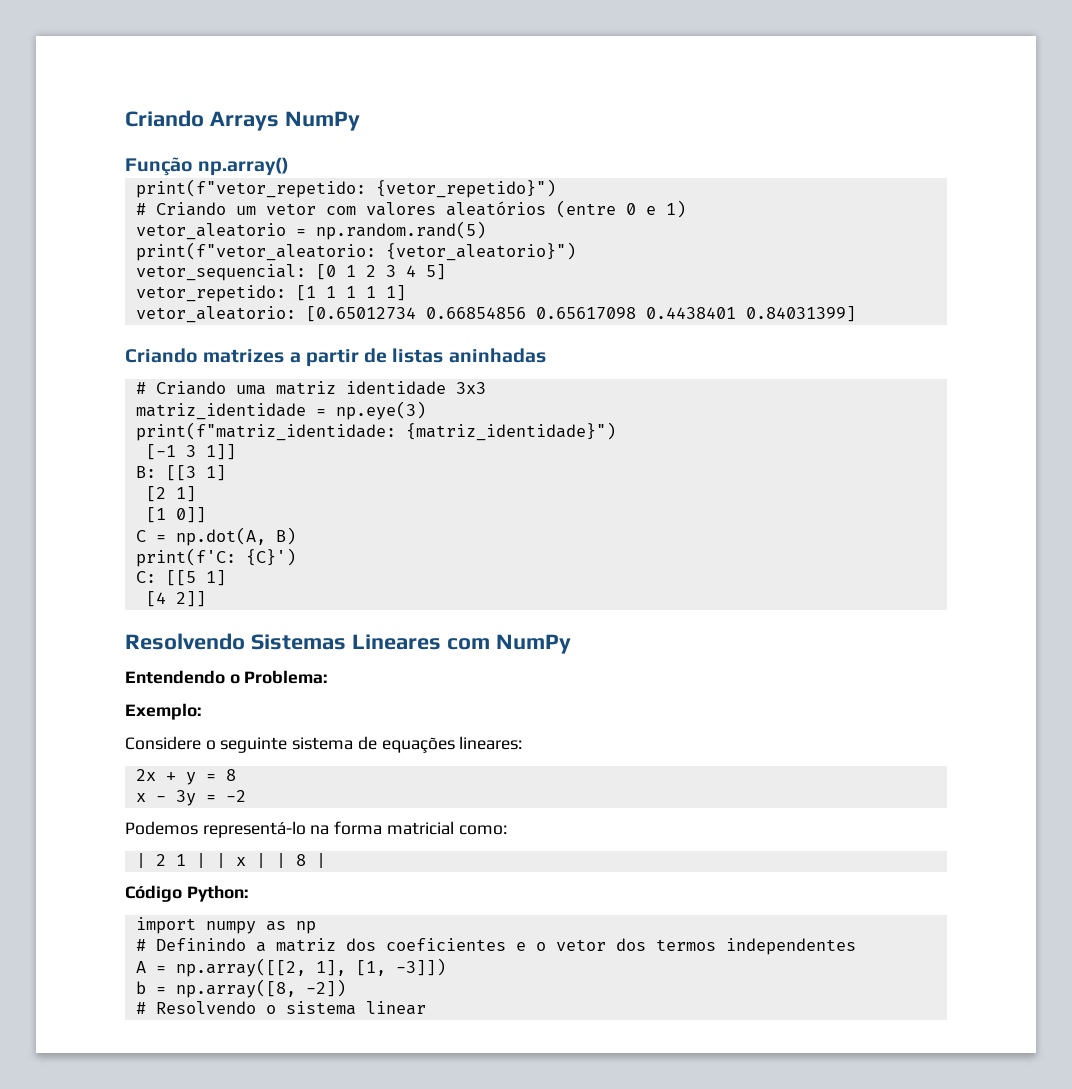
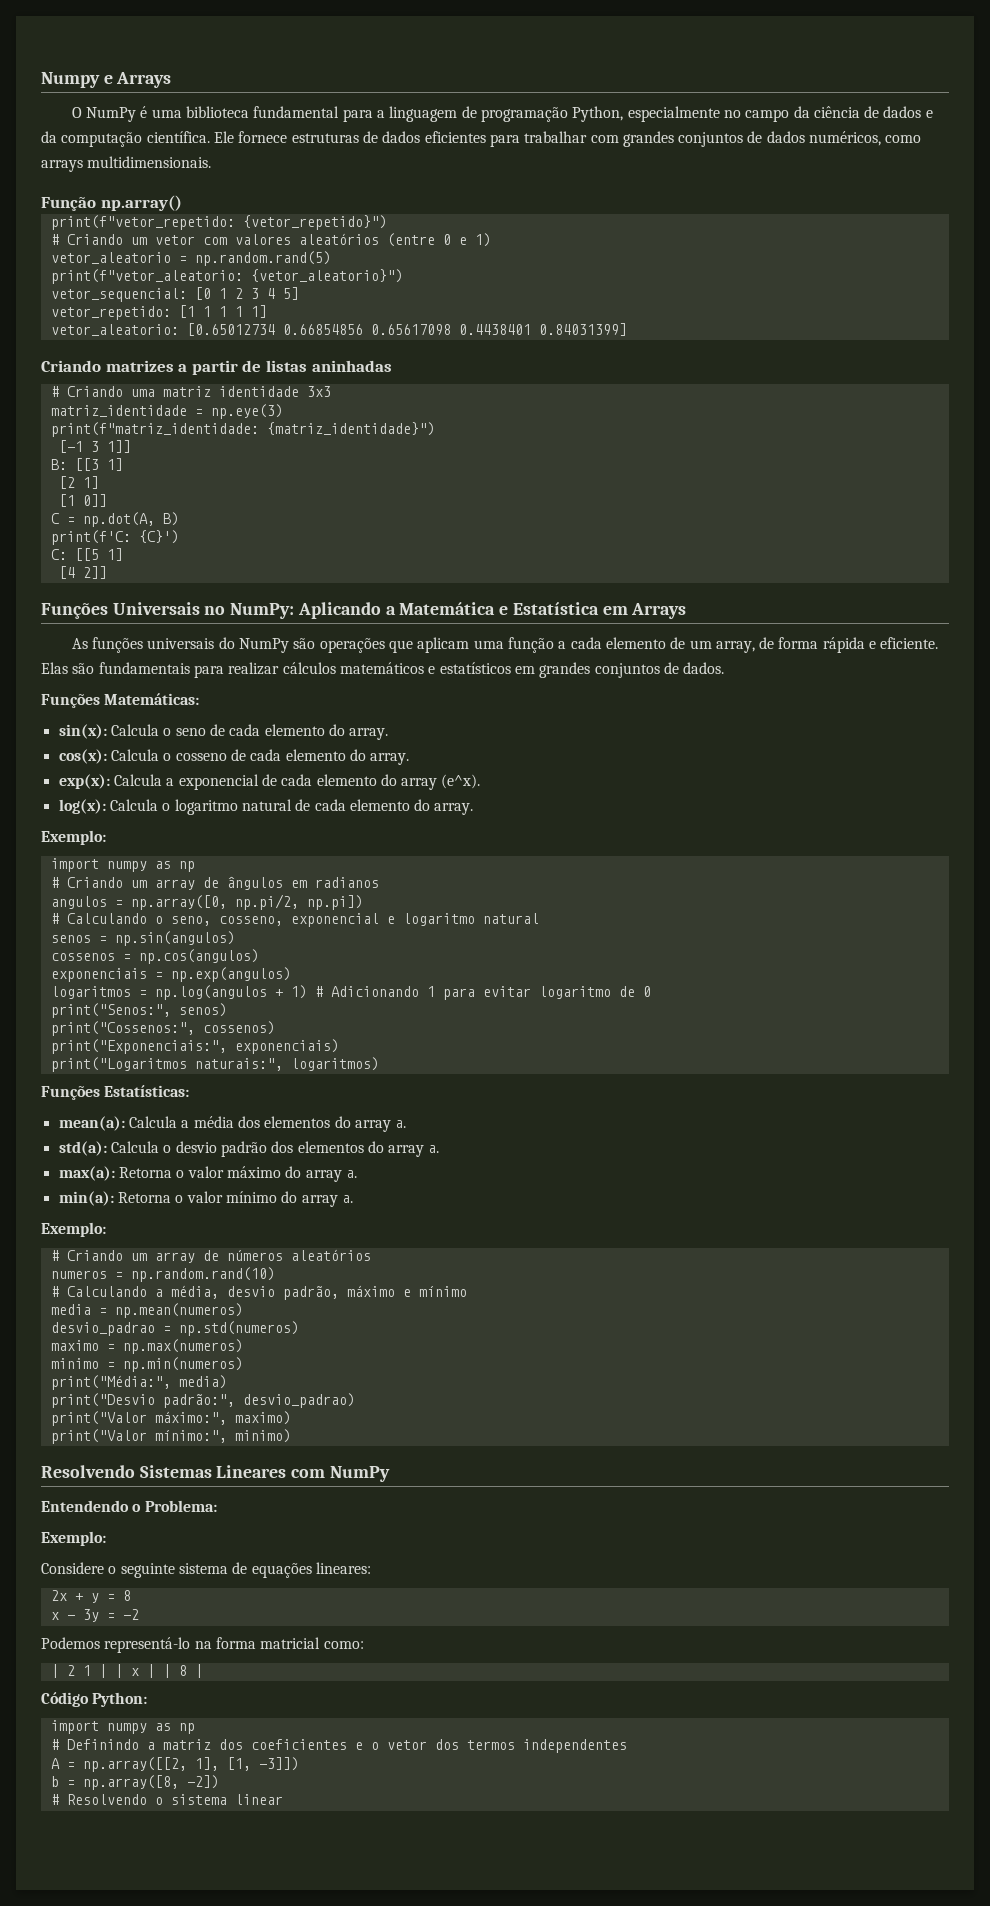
[125,110,360,131] Criando Arrays NumPy -> [41,72,172,88] [71,106,933,122] [41,131,922,147] [41,156,212,172] Numpy e Arrays // O NumPy é uma biblioteca fundamental para a linguagem de programação Python, especialmente no campo da ciência de dados e da computação científica. Ele fornece estruturas de dados eficientes para trabalhar com grandes conjuntos de dados numéricos, como arrays multidimensionais.
(206, 599) none -> [41,602,687,619] [71,637,939,653] [41,662,725,678] [41,693,200,708] [58,724,389,740] [58,749,410,765] [58,774,481,790] [58,799,474,815] [41,830,106,845] [50,858,195,872] [50,876,379,890] [50,894,363,910] [50,913,539,927] [50,931,235,946] [50,949,259,964] [50,967,291,982] [50,985,651,1000] [50,1003,227,1018] [50,1021,275,1036] [50,1039,339,1054] [50,1057,379,1072] [41,1085,190,1100] [58,1116,407,1132] [58,1141,440,1157] [58,1166,357,1182] [58,1191,353,1207] [41,1222,106,1237] [50,1249,371,1263] [50,1267,275,1282] [50,1285,467,1300] [50,1303,243,1318] [50,1321,299,1336] [50,1339,243,1354] [50,1357,243,1372] [50,1375,227,1390] [50,1393,355,1408] [50,1411,291,1426] [50,1429,291,1444] // Funções Universais no NumPy: Aplicando a Matemática e Estatística em Arrays // As funções universais do NumPy são operações que aplicam uma função a cada elemento de um array, de forma rápida e eficiente. Elas são fundamentais para realizar cálculos matemáticos e estatísticos em grandes conjuntos de dados. // Funções Matemáticas: // sin(x): Calcula o seno de cada elemento do array. // cos(x): Calcula o cosseno de cada elemento do array. // exp(x): Calcula a exponencial de cada elemento do array (e^x). // log(x): Calcula o logaritmo natural de cada elemento do array. // Exemplo: // import numpy as np // # Criando um array de ângulos em radianos // angulos = np.array([0, np.pi/2, np.pi]) // # Calculando o seno, cosseno, exponencial e logaritmo natural // senos = np.sin(angulos) // cossenos = np.cos(angulos) // exponenciais = np.exp(angulos) // logaritmos = np.log(angulos + 1) # Adicionando 1 para evitar logaritmo de 0 // print("Senos:", senos) // print("Cossenos:", cossenos) // print("Exponenciais:", exponenciais) // print("Logaritmos naturais:", logaritmos) // Funções Estatísticas: // mean(a): Calcula a média dos elementos do array a. // std(a): Calcula o desvio padrão dos elementos do array a. // max(a): Retorna o valor máximo do array a. // min(a): Retorna o valor mínimo do array a. // Exemplo: // # Criando um array de números aleatórios // numeros = np.random.rand(10) // # Calculando a média, desvio padrão, máximo e mínimo // media = np.mean(numeros) // desvio_padrao = np.std(numeros) // maximo = np.max(numeros) // minimo = np.min(numeros) // print("Média:", media) // print("Desvio padrão:", desvio_padrao) // print("Valor máximo:", maximo) // print("Valor mínimo:", minimo)

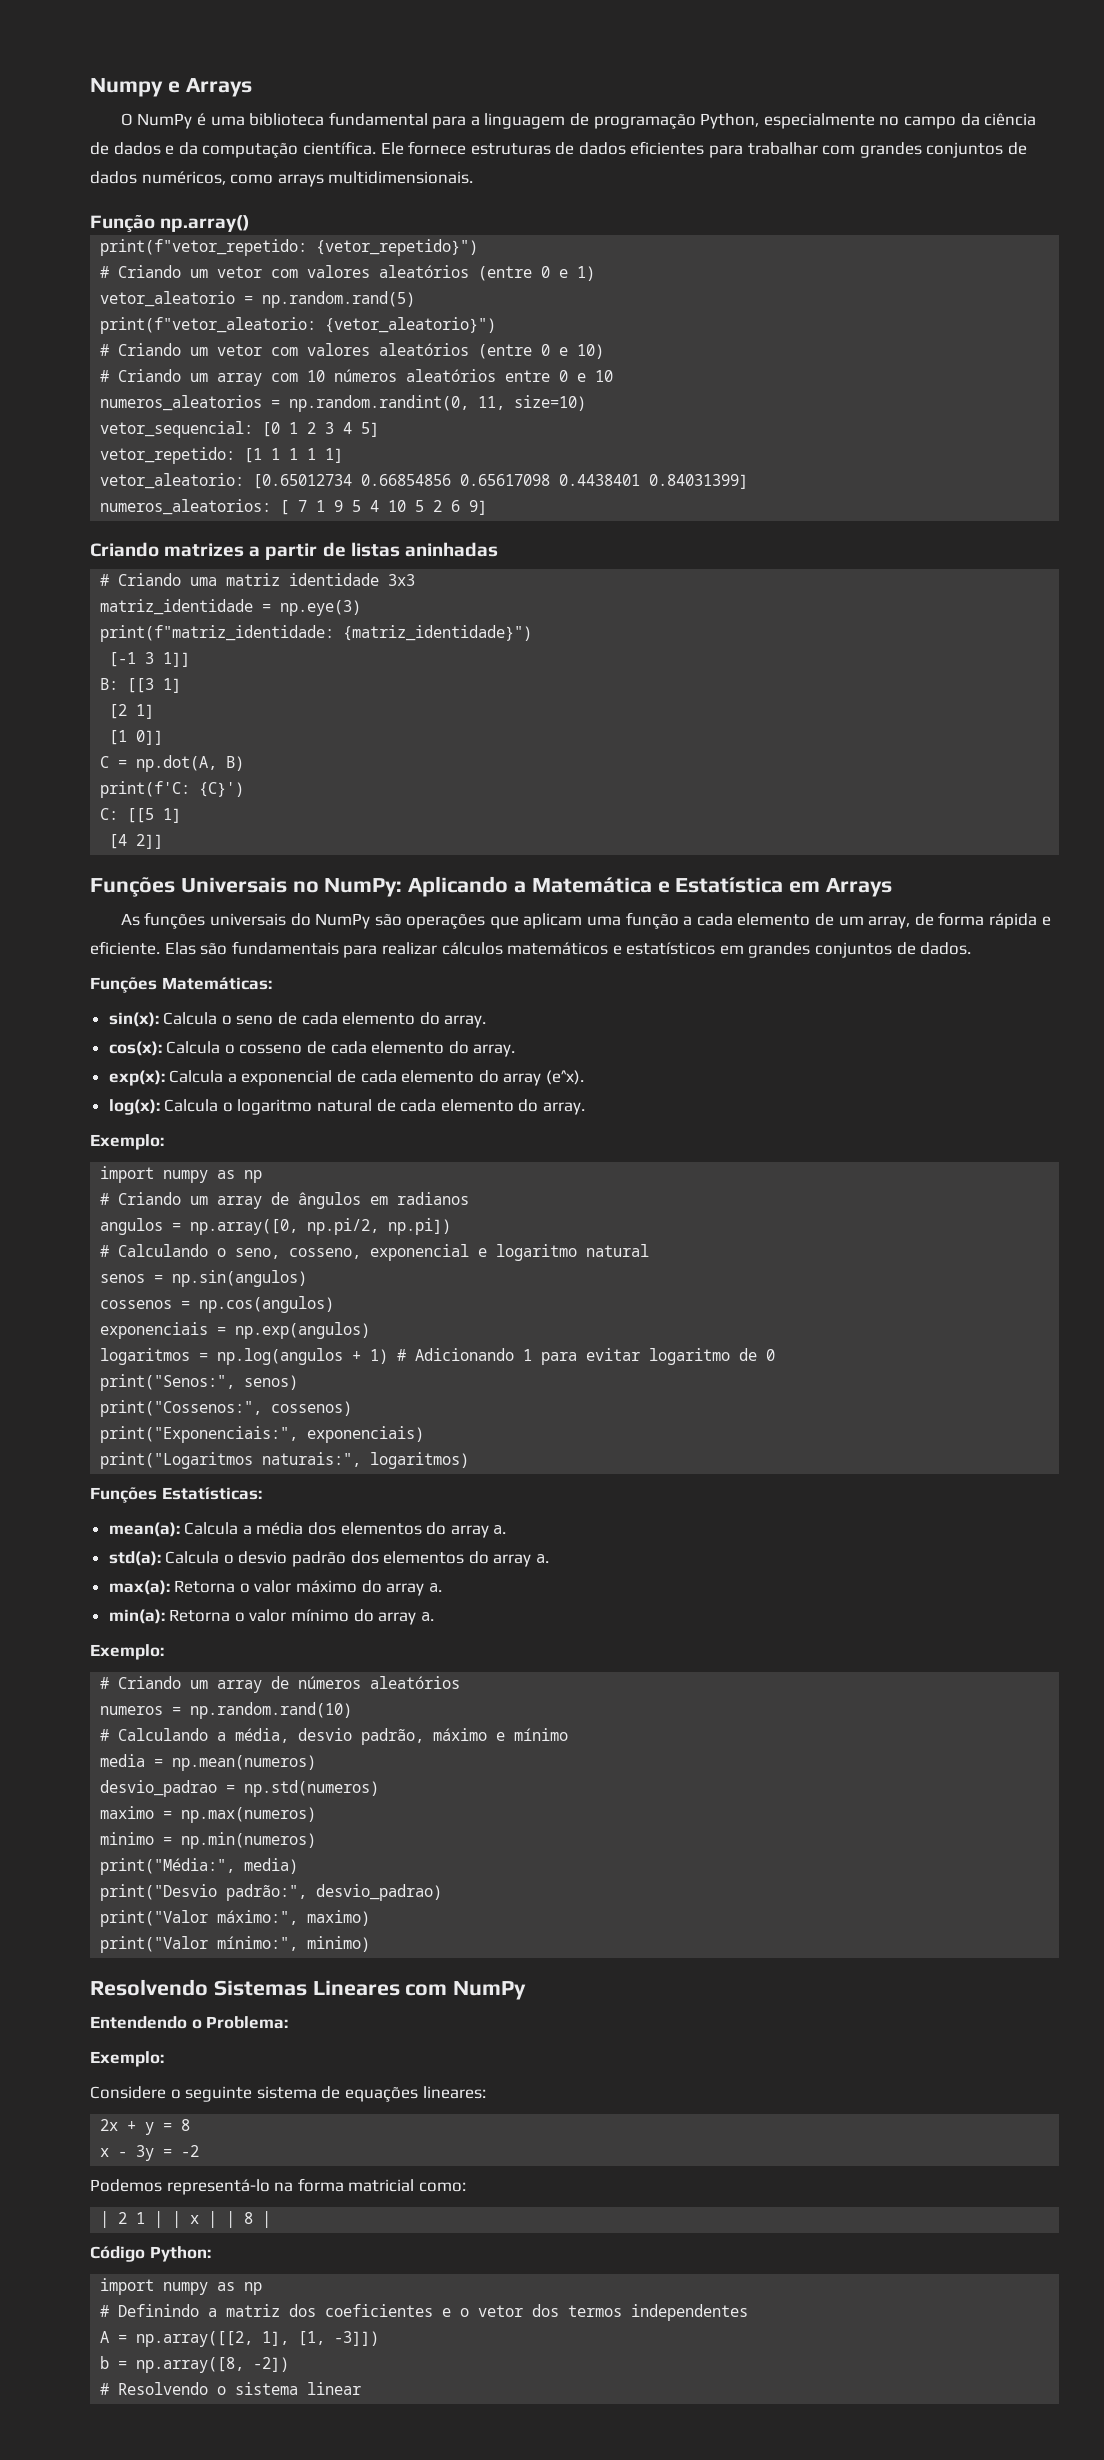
(403, 276) none -> [100,343,605,359] [100,369,614,386] [100,395,587,412] // # Criando um vetor com valores aleatórios (entre 0 e 10) // # Criando um array com 10 números aleatórios entre 0 e 10 // numeros_aleatorios = np.random.randint(0, 11, size=10)
(627, 329) none -> [100,499,488,515] // numeros_aleatorios: [ 7 1 9 5 4 10 5 2 6 9]

